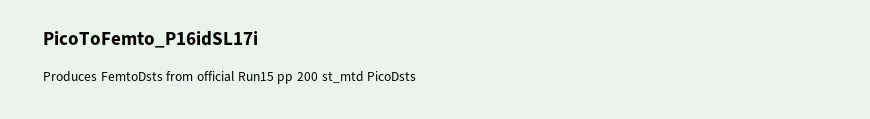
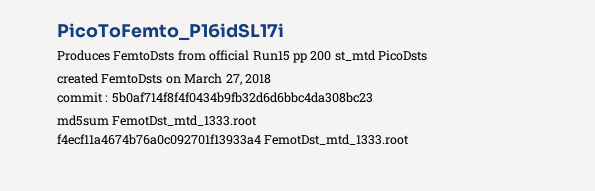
(417, 76) none -> [57,73,271,85] [57,92,373,103] [57,115,258,126] [57,134,410,145] // created FemtoDsts on March 27, 2018 // commit : 5b0af714f8f4f0434b9fb32d6d6bbc4da308bc23 // md5sum FemotDst_mtd_1333.root // f4ecf11a4674b76a0c092701f13933a4 FemotDst_mtd_1333.root

